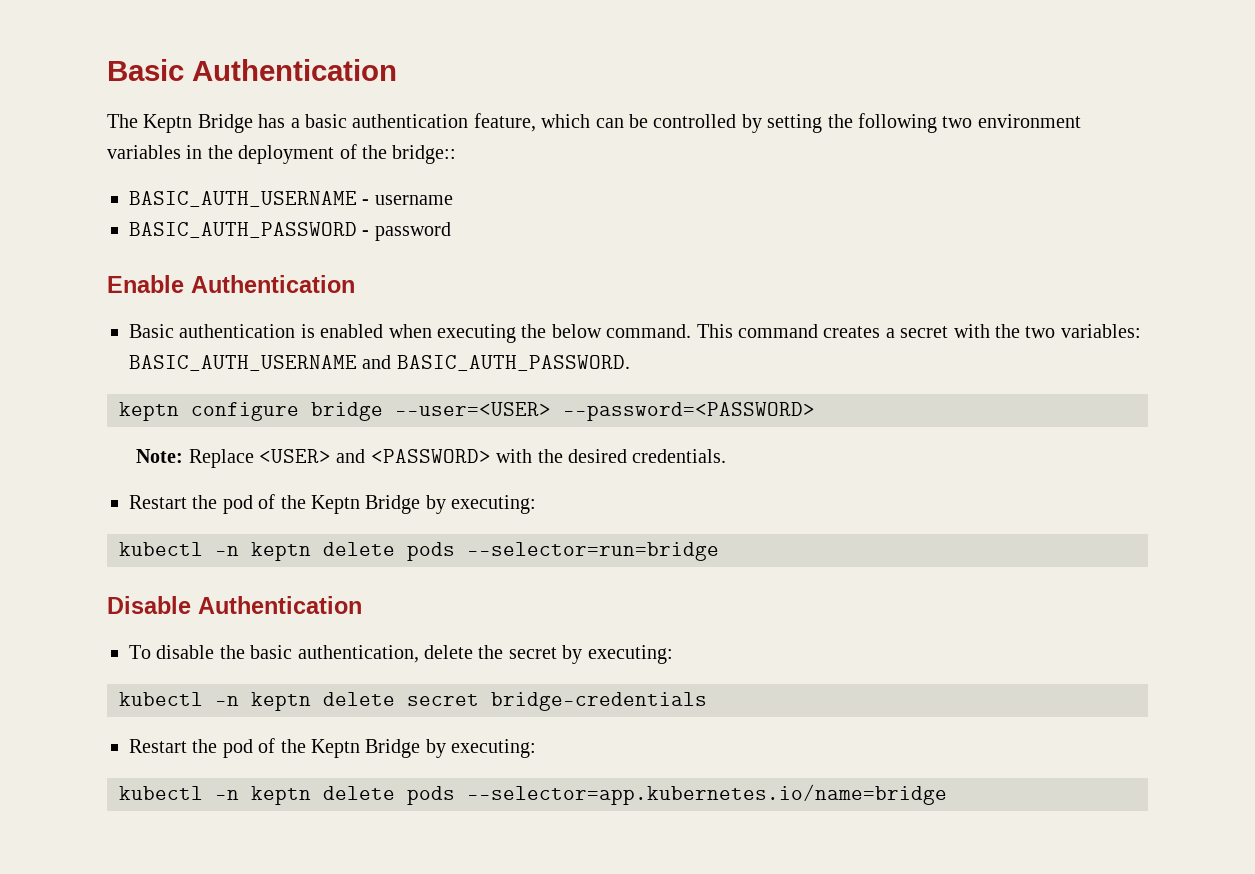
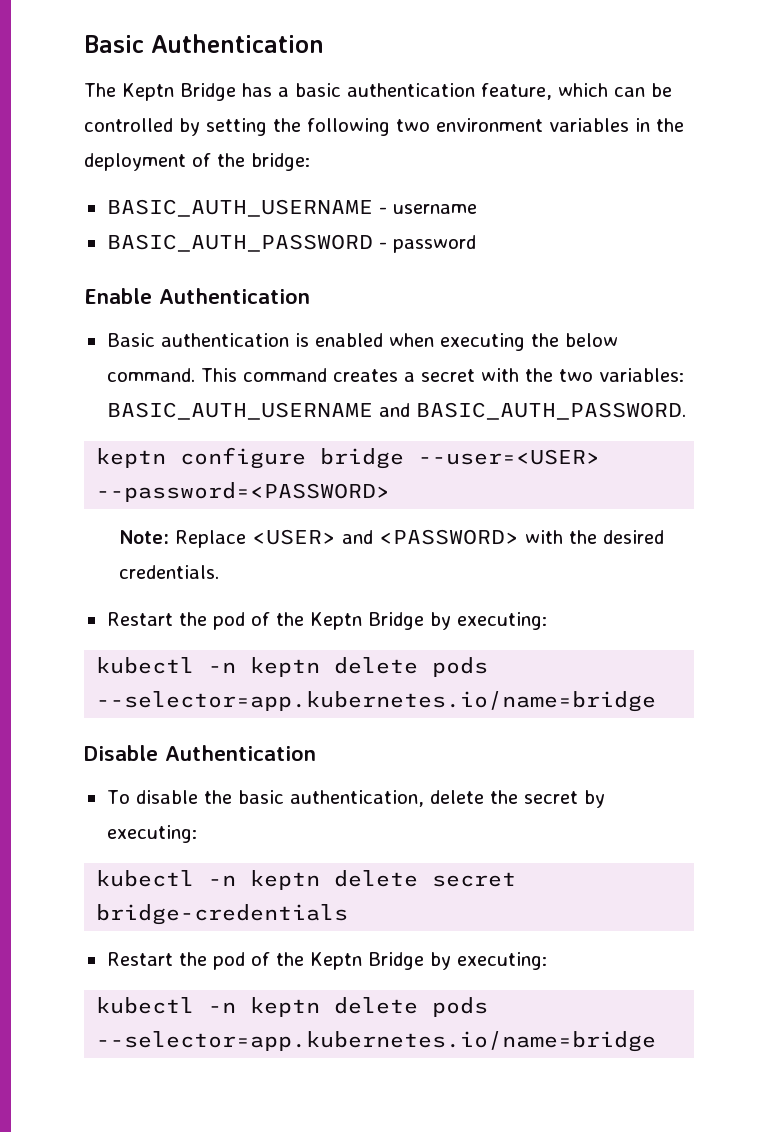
[392,145,457,164] bridge:: -> [251,153,310,171] bridge:
[467,542,719,561] --selector=run=bridge -> [96,691,657,712] --selector=app.kubernetes.io/name=bridge

